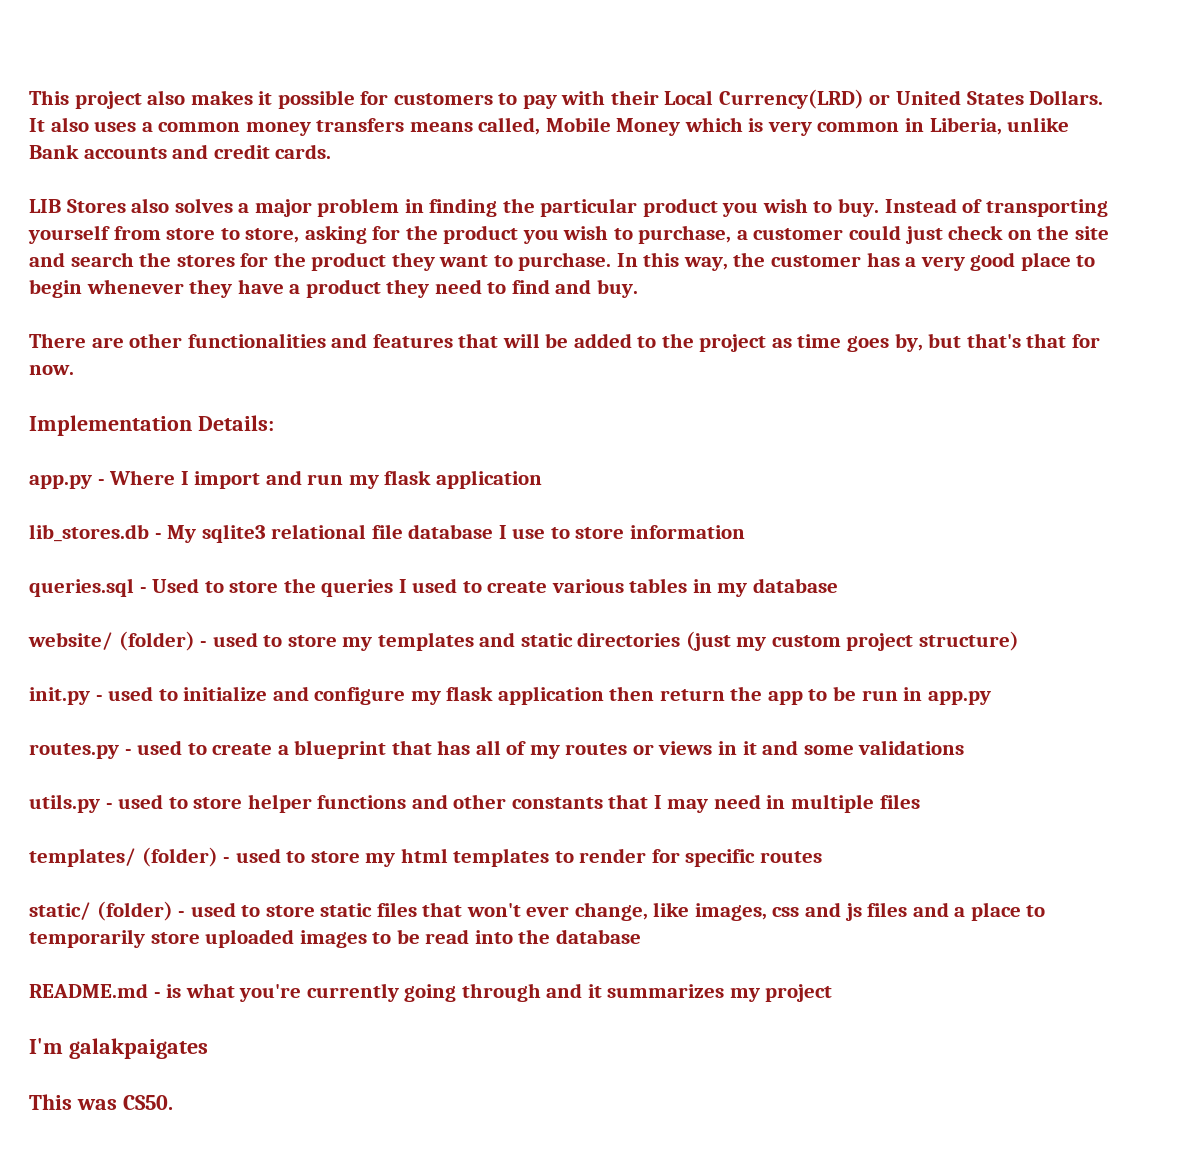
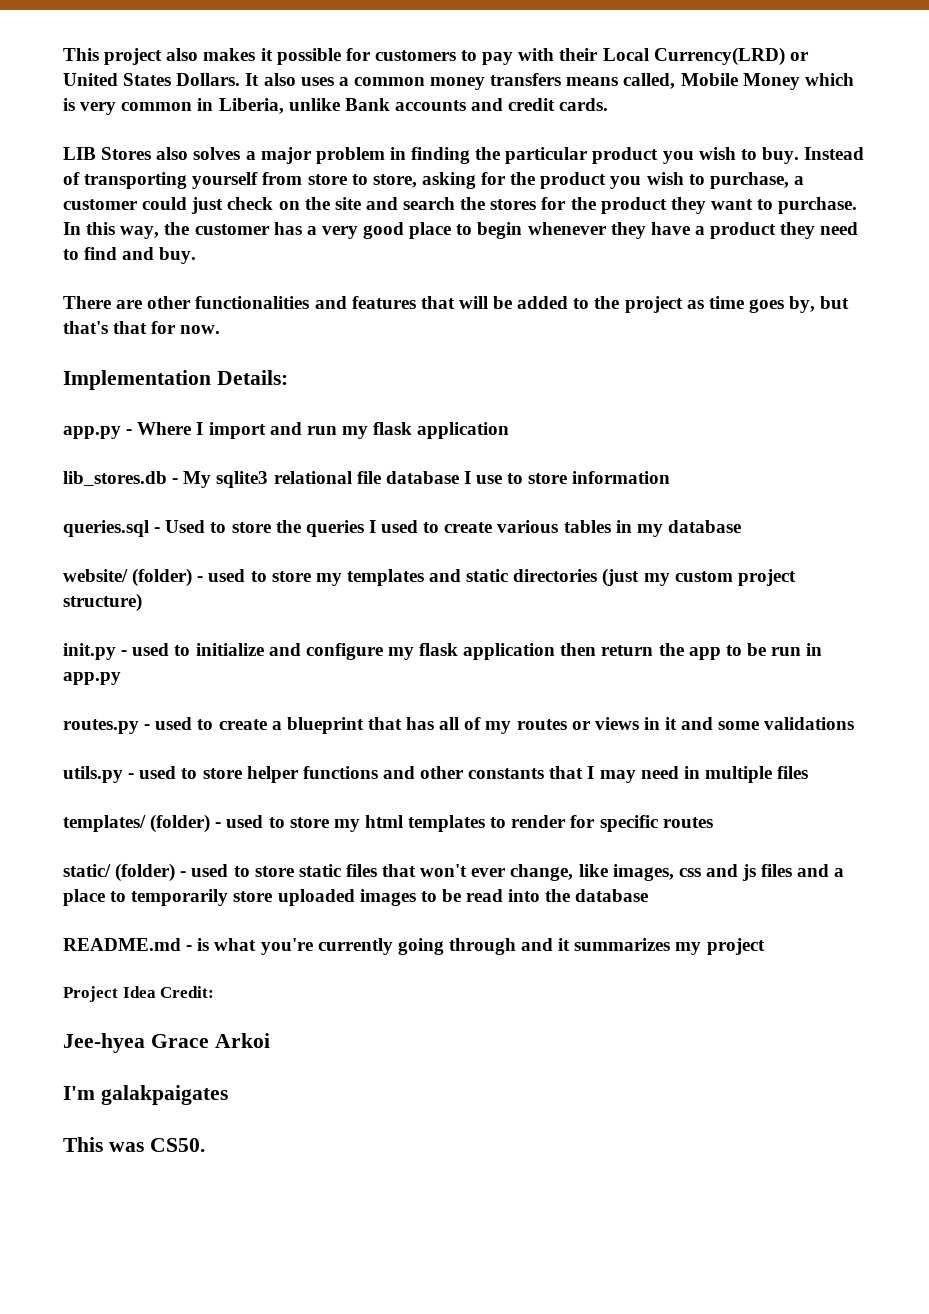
(833, 993) none -> [63,986,215,1002] [63,1033,270,1053] // Project Idea Credit: // Jee-hyea Grace Arkoi

